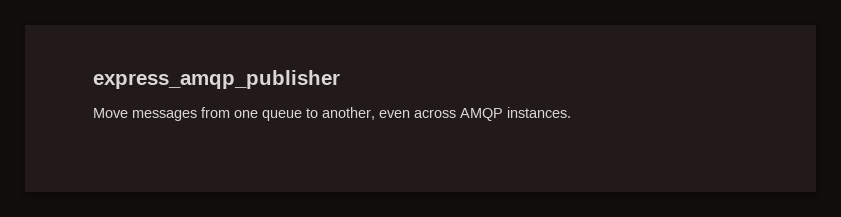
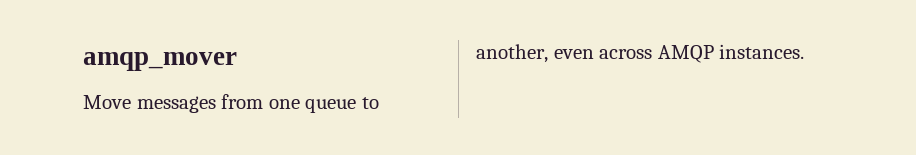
[93,70,340,89] express_amqp_publisher -> [83,52,237,71] amqp_mover

